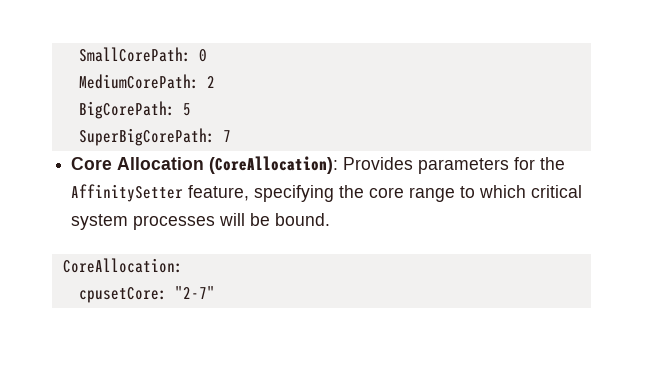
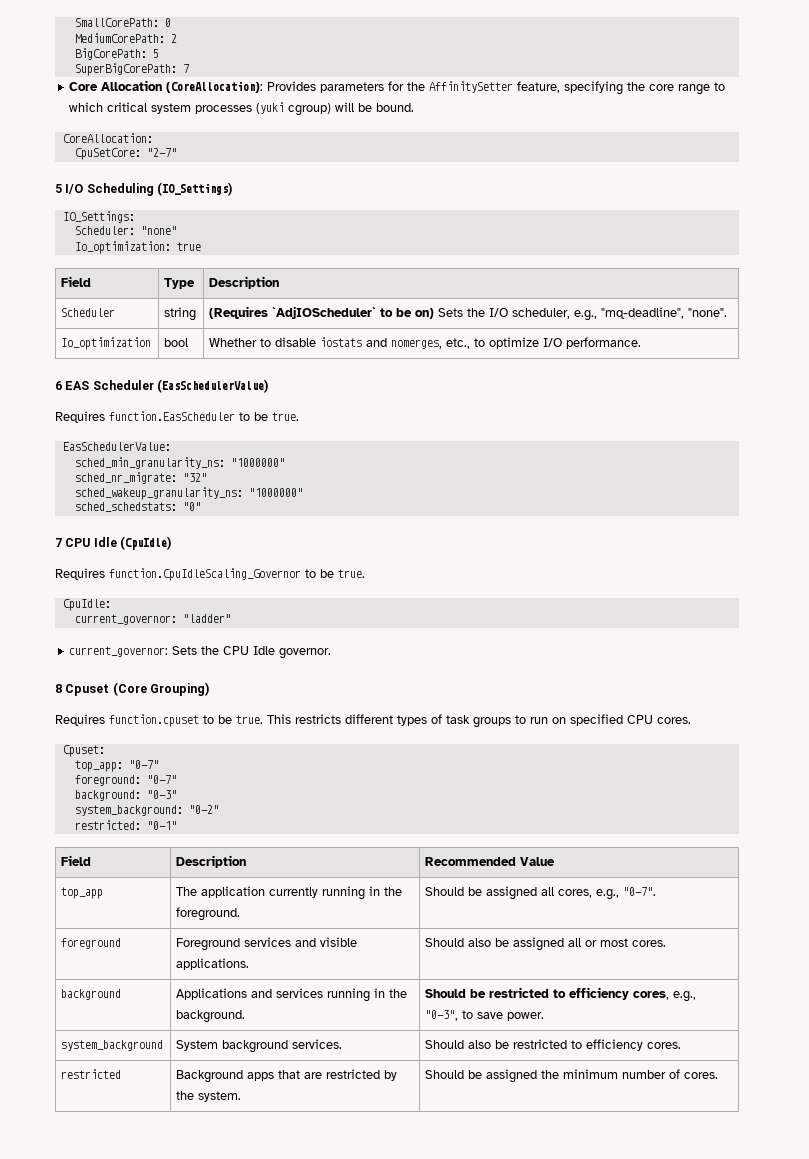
(216, 222) none -> [256,102,332,116] (yuki cgroup)
[78,287,167,303] cpusetCore: -> [74,148,141,160] CpuSetCore:
(215, 292) none -> [55,182,233,196] [62,211,135,223] [74,226,177,235] [74,241,201,254] [61,276,92,287] [164,278,196,289] [209,276,280,289] [61,308,116,317] [164,307,197,321] [209,306,728,321] [61,337,152,350] [164,338,189,347] [209,337,642,349] [55,379,269,393] [55,411,299,423] [62,442,171,451] [74,457,285,469] [74,472,207,484] [74,487,303,500] [74,502,201,512] [55,536,172,550] [55,568,365,581] [62,599,111,611] [74,614,231,625] [69,646,332,659] [55,682,210,696] [55,714,691,728] [62,745,105,757] [74,760,159,772] [74,775,177,786] [74,790,177,801] [74,805,219,816] [74,820,177,830] [61,855,92,866] [176,855,247,868] [425,857,556,866] [61,887,104,899] [176,886,403,900] [176,907,241,921] [425,886,657,900] [61,938,122,949] [176,937,358,951] [176,958,250,970] [425,937,667,951] [61,989,122,1000] [176,988,408,1002] [176,1010,246,1023] [425,987,697,1002] [425,1010,545,1021] [61,1040,164,1051] [176,1039,343,1053] [425,1039,682,1051] [61,1069,122,1079] [176,1069,398,1083] [176,1091,242,1102] [425,1069,719,1083] // 5 I/O Scheduling (IO_Settings) // IO_Settings: // Scheduler: "none" // Io_optimization: true // Field | Type | Description // Scheduler | string | (Requires `AdjIOScheduler` to be on) Sets the I/O scheduler, e.g., "mq-deadline", "none". // Io_optimization | bool | Whether to disable iostats and nomerges, etc., to optimize I/O performance. // 6 EAS Scheduler (EasSchedulerValue) // Requires function.EasScheduler to be true. // EasSchedulerValue: // sched_min_granularity_ns: "1000000" // sched_nr_migrate: "32" // sched_wakeup_granularity_ns: "1000000" // sched_schedstats: "0" // 7 CPU Idle (CpuIdle) // Requires function.CpuIdleScaling_Governor to be true. // CpuIdle: // current_governor: "ladder" // current_governor: Sets the CPU Idle governor. // 8 Cpuset (Core Grouping) // Requires function.cpuset to be true. This restricts different types of task groups to run on specified CPU cores. // Cpuset: // top_app: "0-7" // foreground: "0-7" // background: "0-3" // system_background: "0-2" // restricted: "0-1" // Field | Description | Recommended Value // top_app | The application currently running in the foreground. | Should be assigned all cores, e.g., "0-7". // foreground | Foreground services and visible applications. | Should also be assigned all or most cores. // background | Applications and services running in the background. | Should be restricted to efficiency cores, e.g., "0-3", to save power. // system_background | System background services. | Should also be restricted to efficiency cores. // restricted | Background apps that are restricted by the system. | Should be assigned the minimum number of cores.

